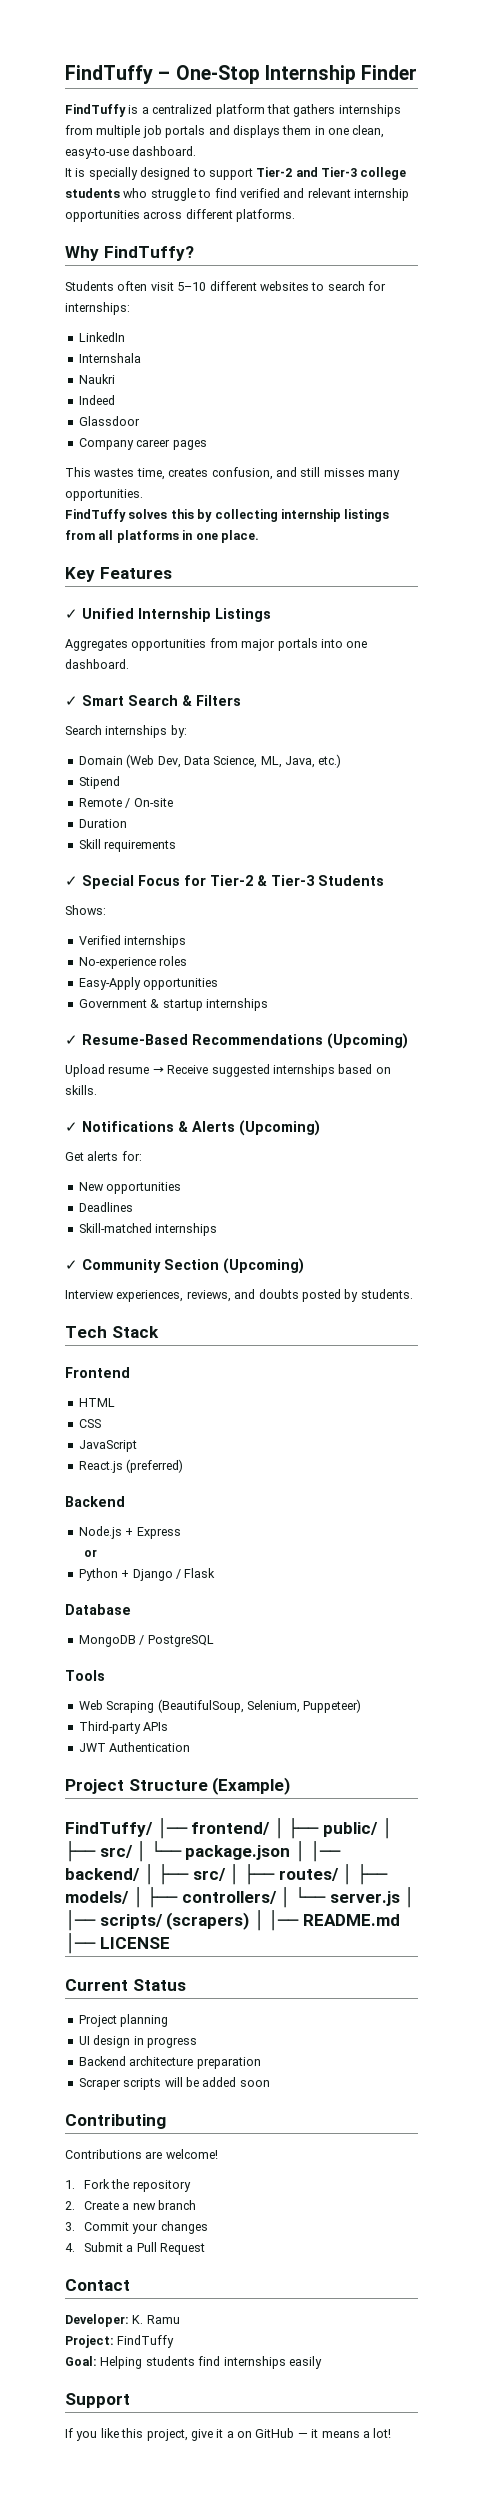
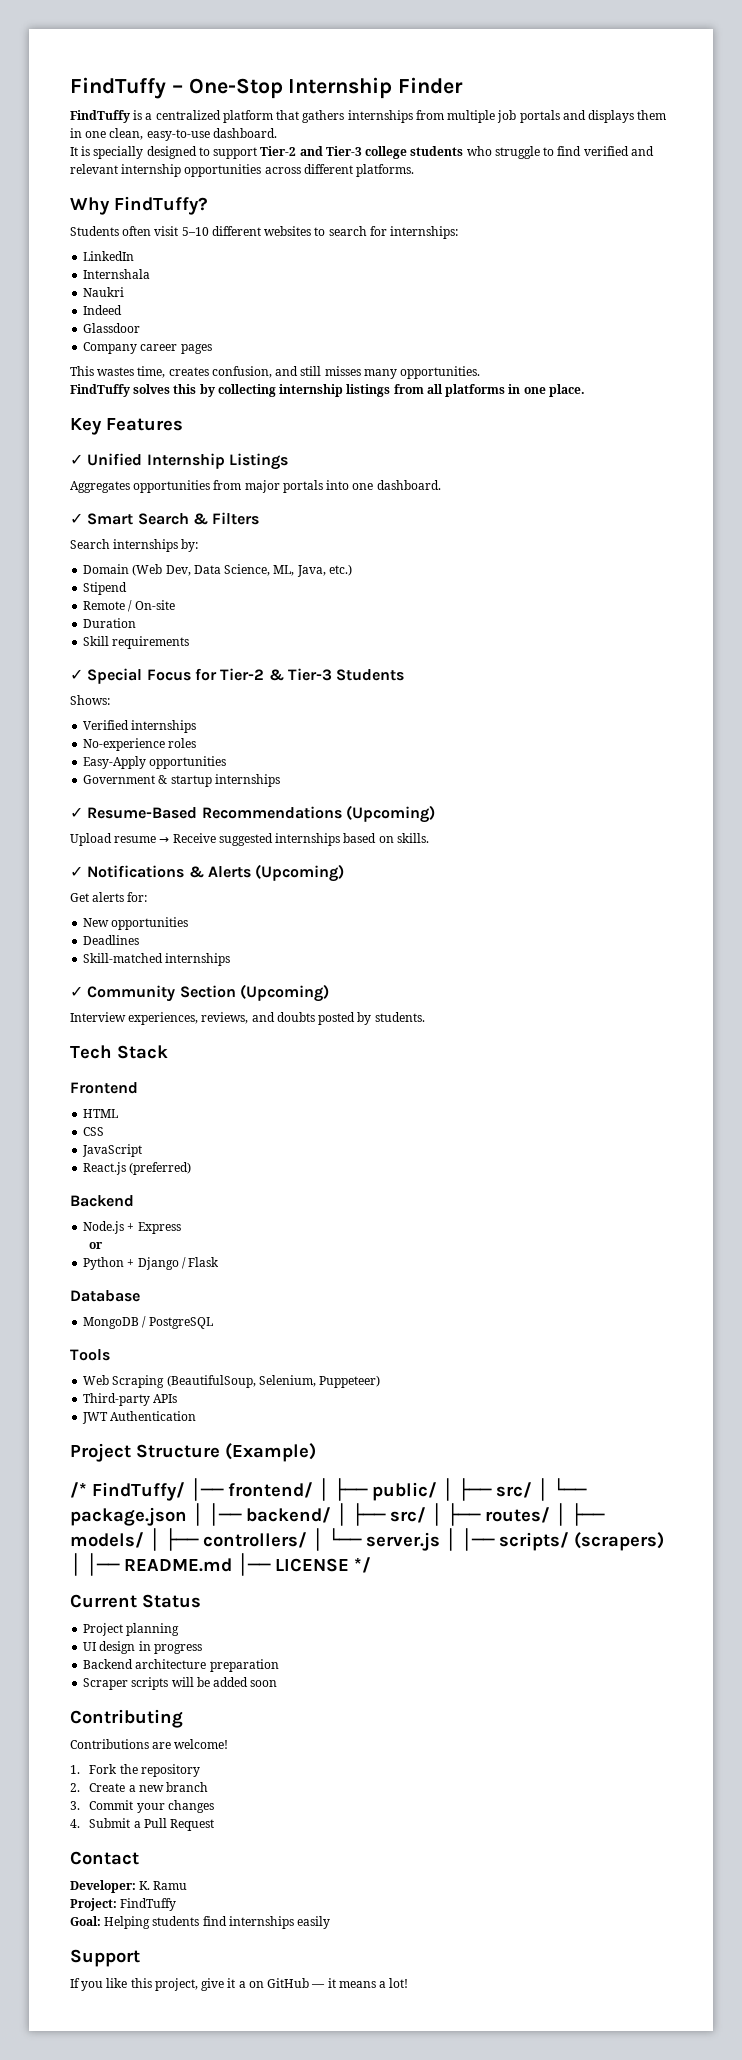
(291, 1786) none -> [70,1482,87,1498] /*
(170, 1943) none -> [354,1557,371,1573] */

